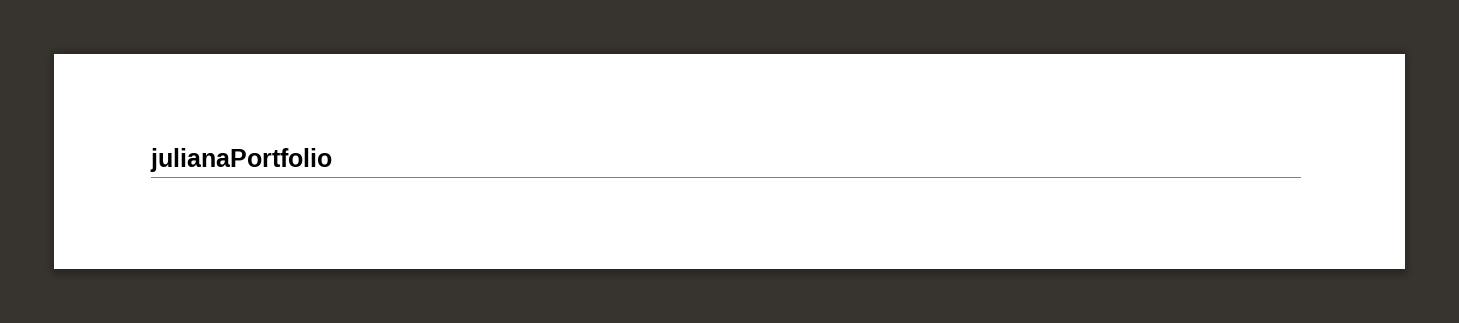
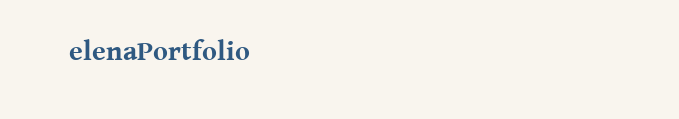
[150,148,332,172] julianaPortfolio -> [69,39,250,60] elenaPortfolio

